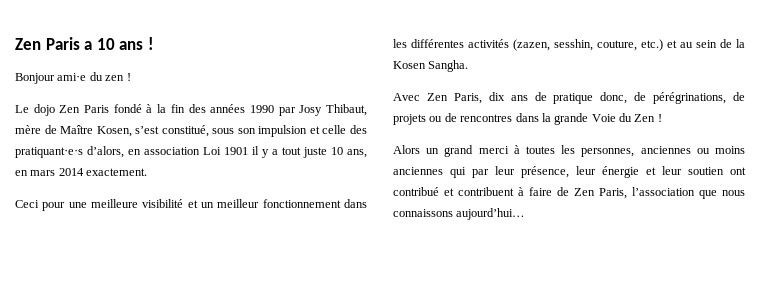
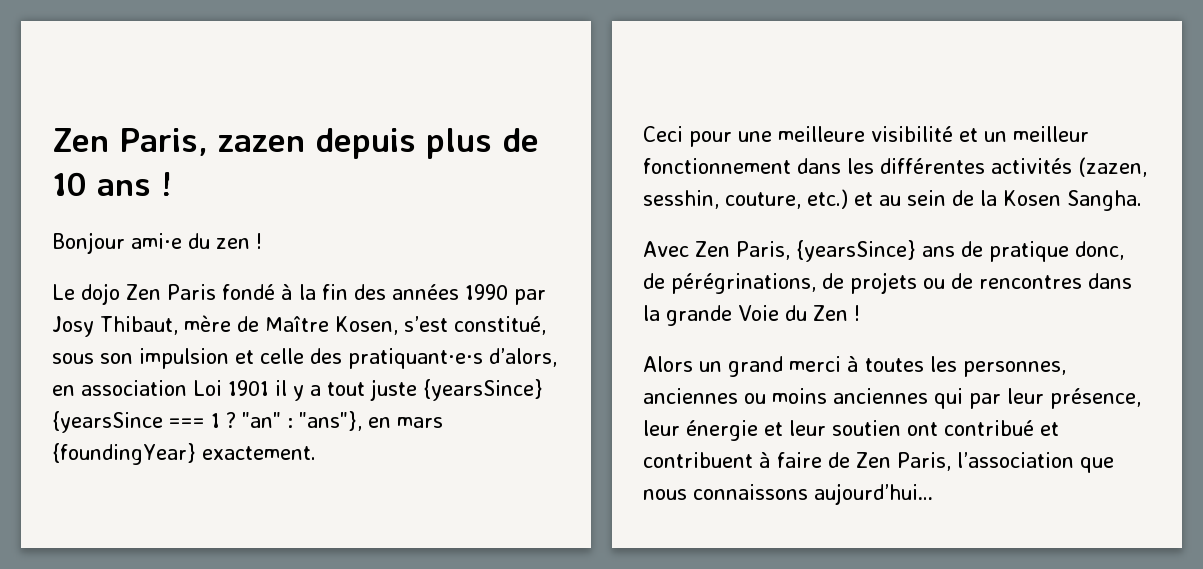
[15,37,93,50] Zen Paris a -> [52,128,539,159] Zen Paris, zazen depuis plus de
[331,147,367,158] 10 ans, -> [423,379,543,401] [52,411,362,433] {yearsSince} {yearsSince === 1 ? "an" : "ans"},
[58,168,84,176] 2014 -> [52,443,196,465] {foundingYear}
[488,92,505,101] dix -> [796,240,916,262] {yearsSince}

